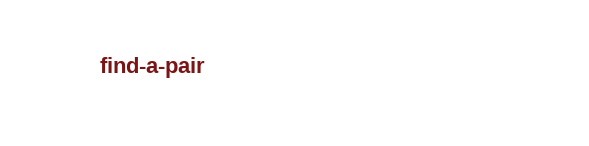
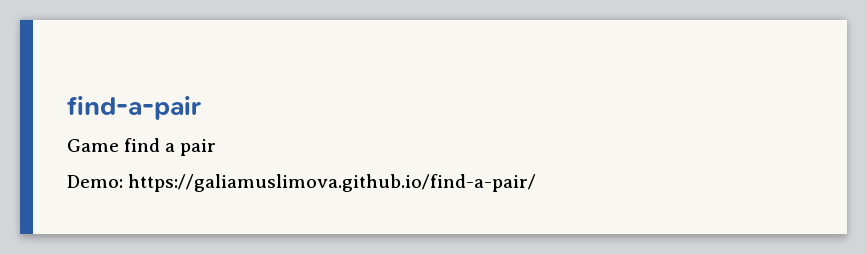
(205, 67) none -> [67,138,217,156] [67,174,537,192] // Game find a pair // Demo: https://galiamuslimova.github.io/find-a-pair/

